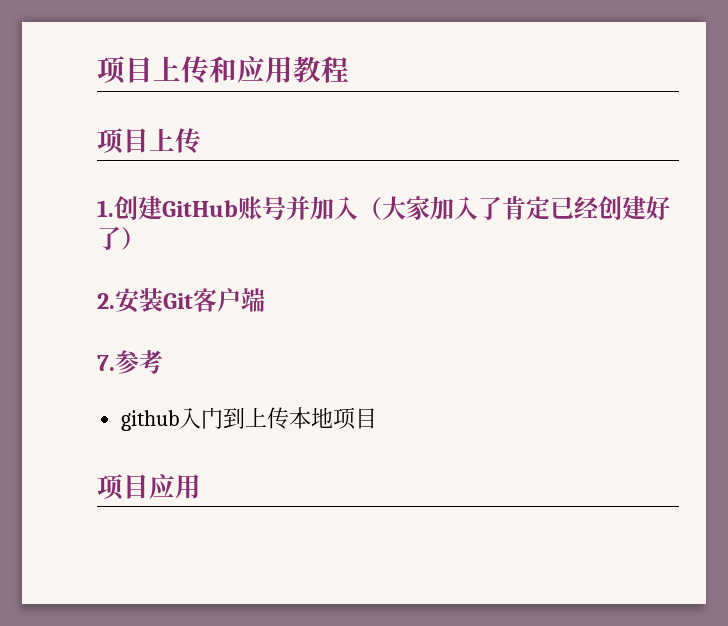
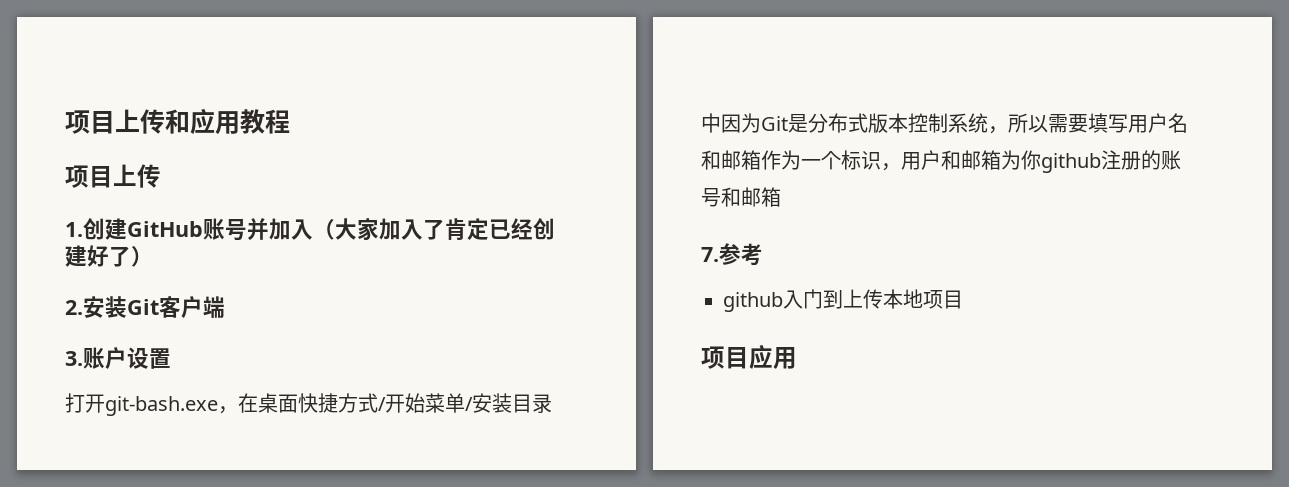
(265, 300) none -> [65,347,171,369] [65,393,552,416] [701,113,1188,134] [701,150,1181,173] [701,187,781,207] // 3.账户设置 // 打开git-bash.exe，在桌面快捷方式/开始菜单/安装目录中因为Git是分布式版本控制系统，所以需要填写用户名和邮箱作为一个标识，用户和邮箱为你github注册的账号和邮箱

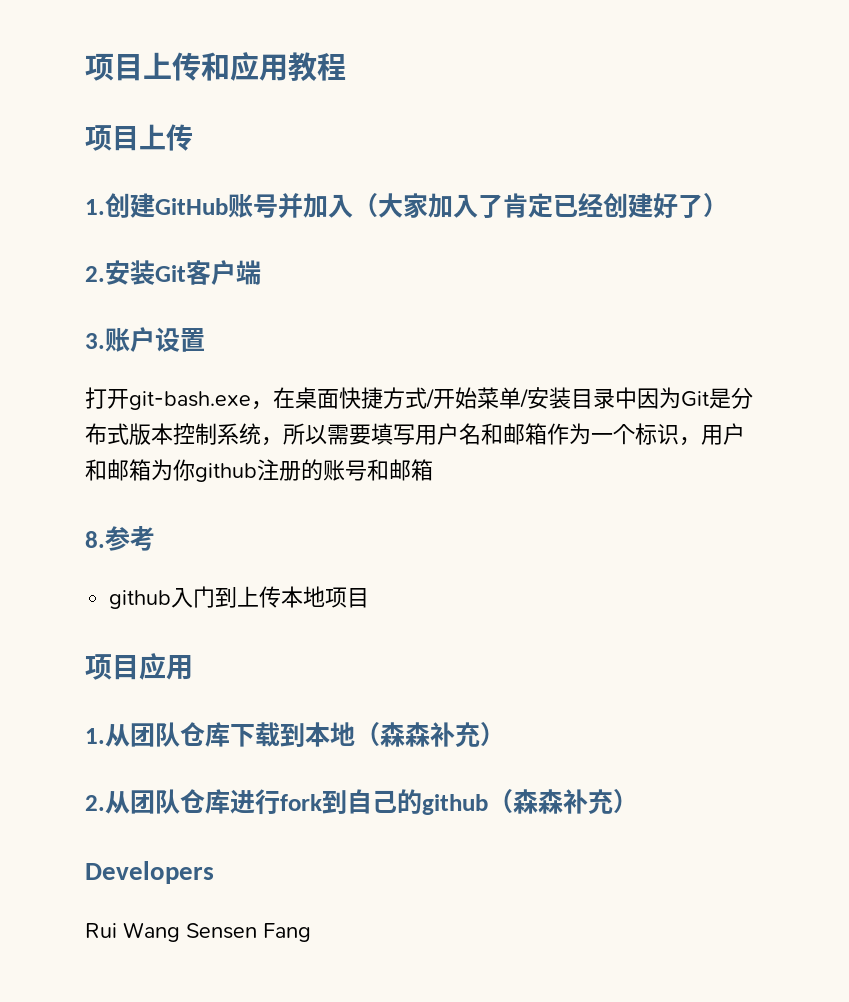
[701,247,719,262] 7. -> [85,531,105,548] 8.
(797, 358) none -> [85,722,505,747] [85,789,638,815] [85,861,214,884] [85,922,311,942] // 1.从团队仓库下载到本地（森森补充） // 2.从团队仓库进行fork到自己的github（森森补充） // Developers // Rui Wang Sensen Fang

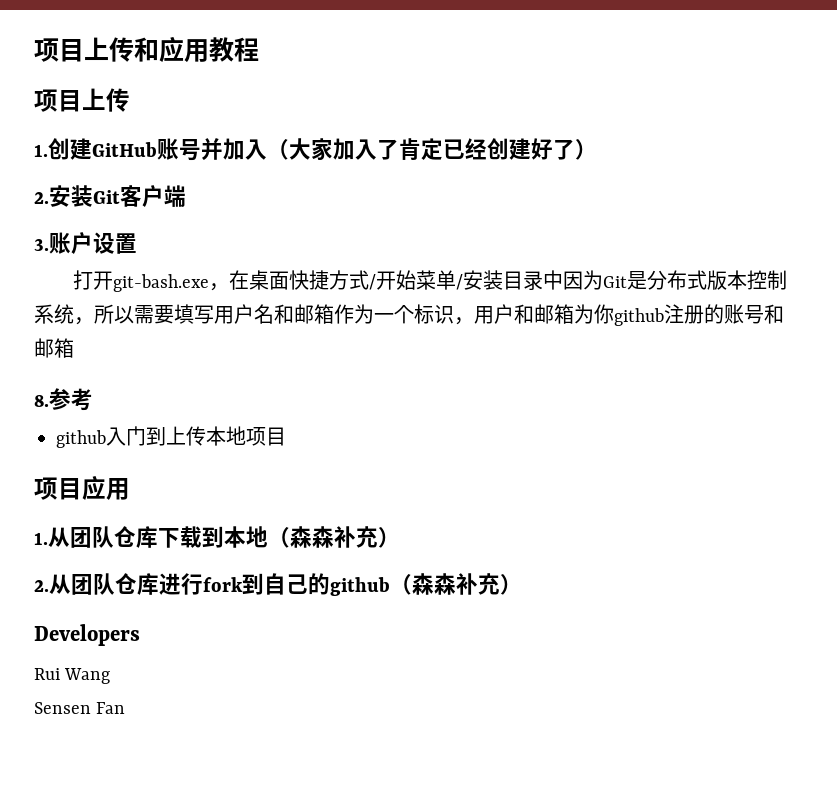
[186,923,311,942] Sensen Fang -> [34,702,126,714] // Sensen Fan

